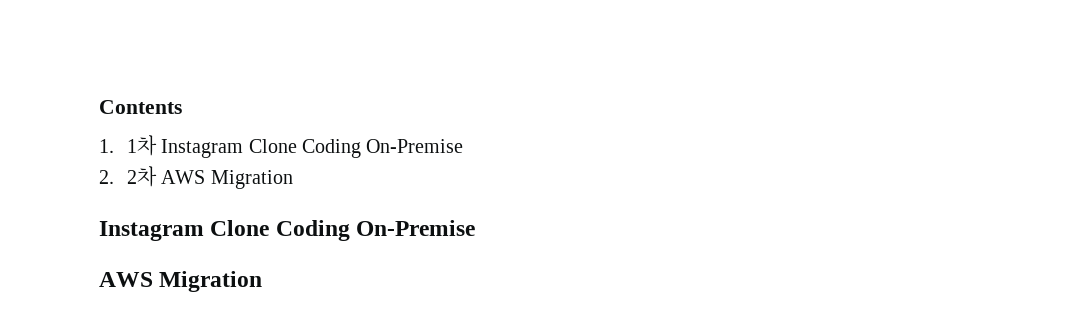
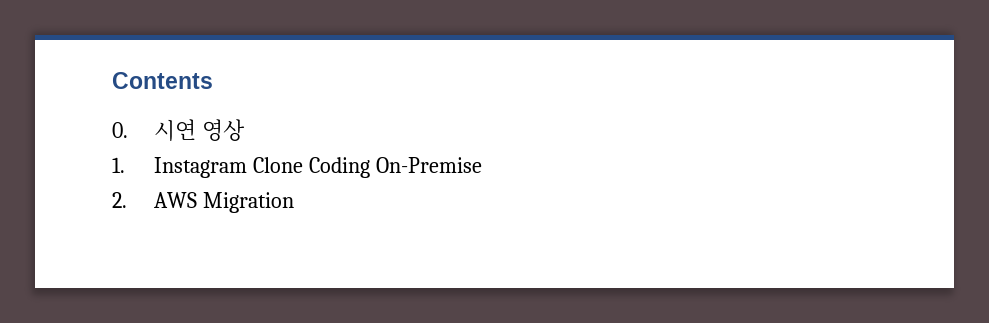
[99,135,157,156] 1. 1차 -> [112,119,246,141] [112,157,125,173] 0. 시연 영상 // 1.
[126,166,293,189] [99,220,476,241] [99,271,263,292] 2차 AWS Migration // Instagram Clone Coding On-Premise // AWS Migration -> [154,192,295,213] AWS Migration

